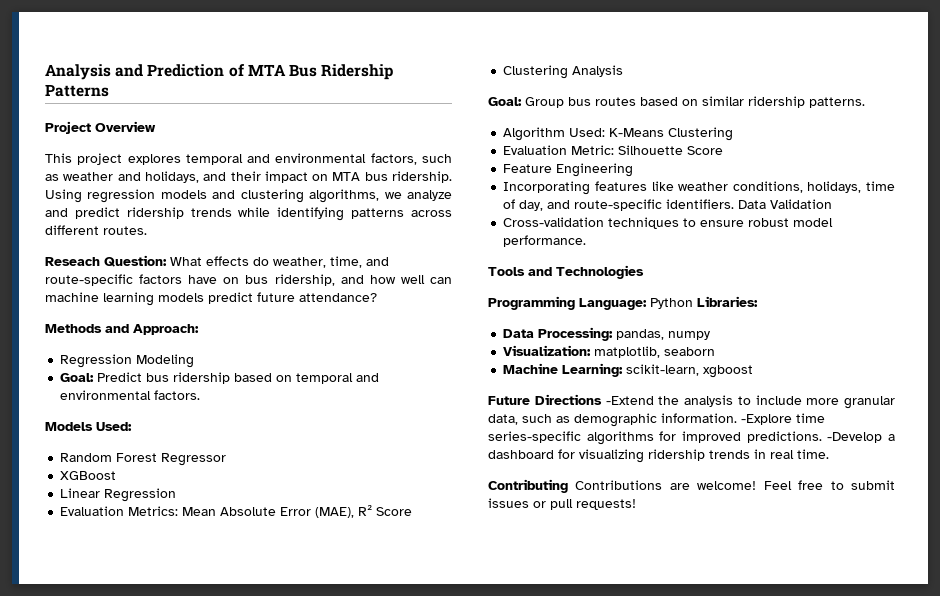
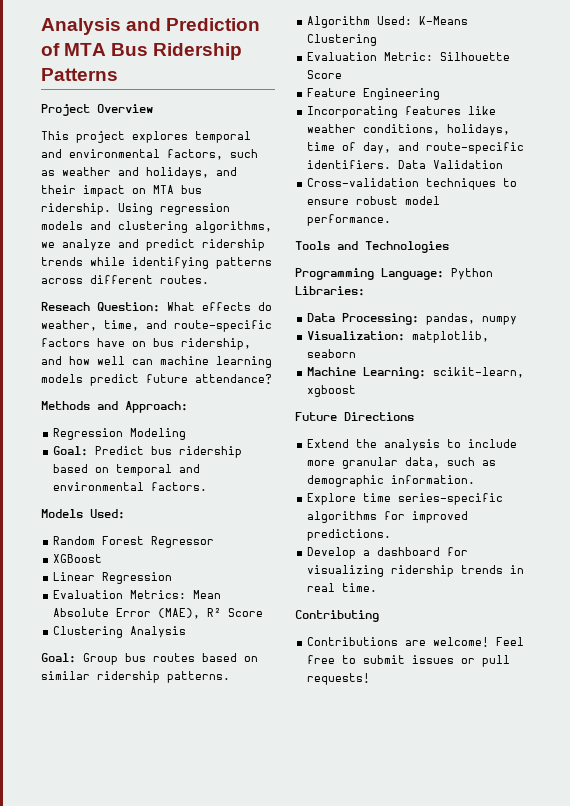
[605,396,654,405] -Extend -> [307,439,350,448] // Extend
[741,414,792,425] -Explore -> [307,493,357,505] // Explore
[827,432,883,443] -Develop -> [307,547,357,559] // Develop
(568, 486) none -> (379, 616) //

